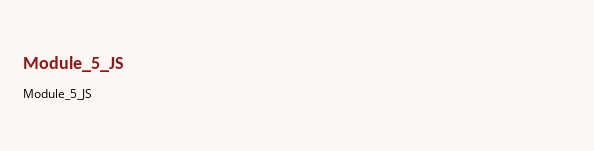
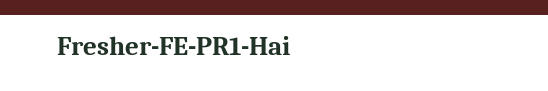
[23,56,124,72] [23,89,92,100] Module_5_JS // Module_5_JS -> [57,36,290,55] Fresher-FE-PR1-Hai

